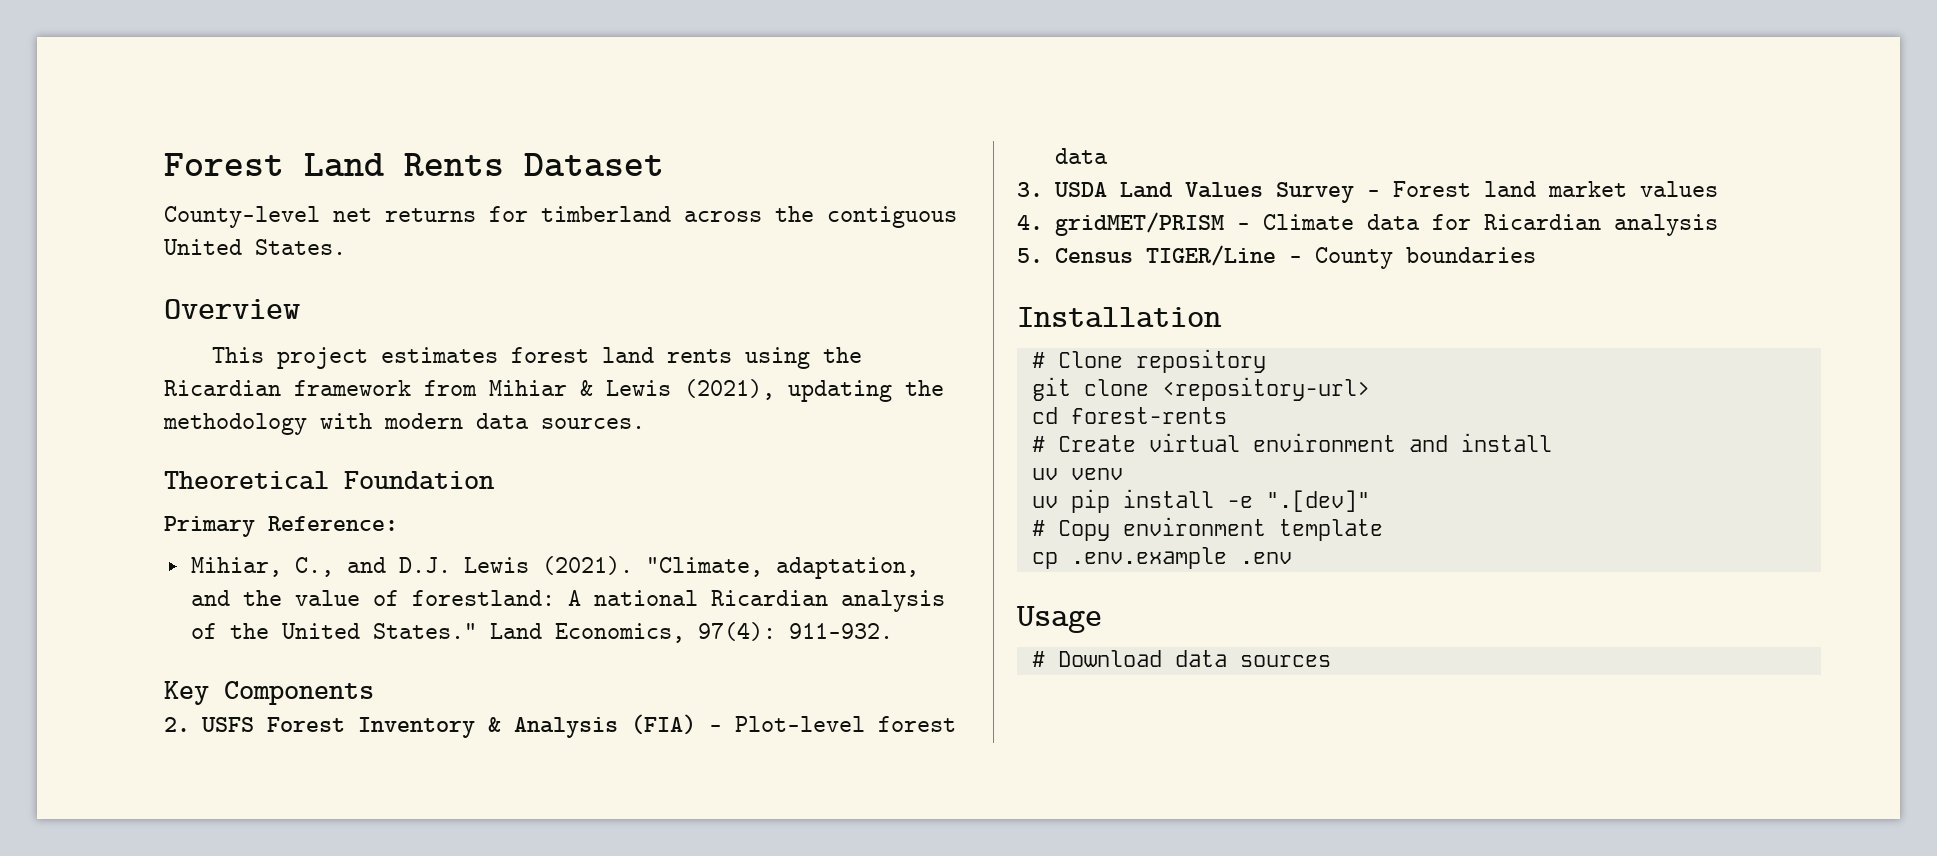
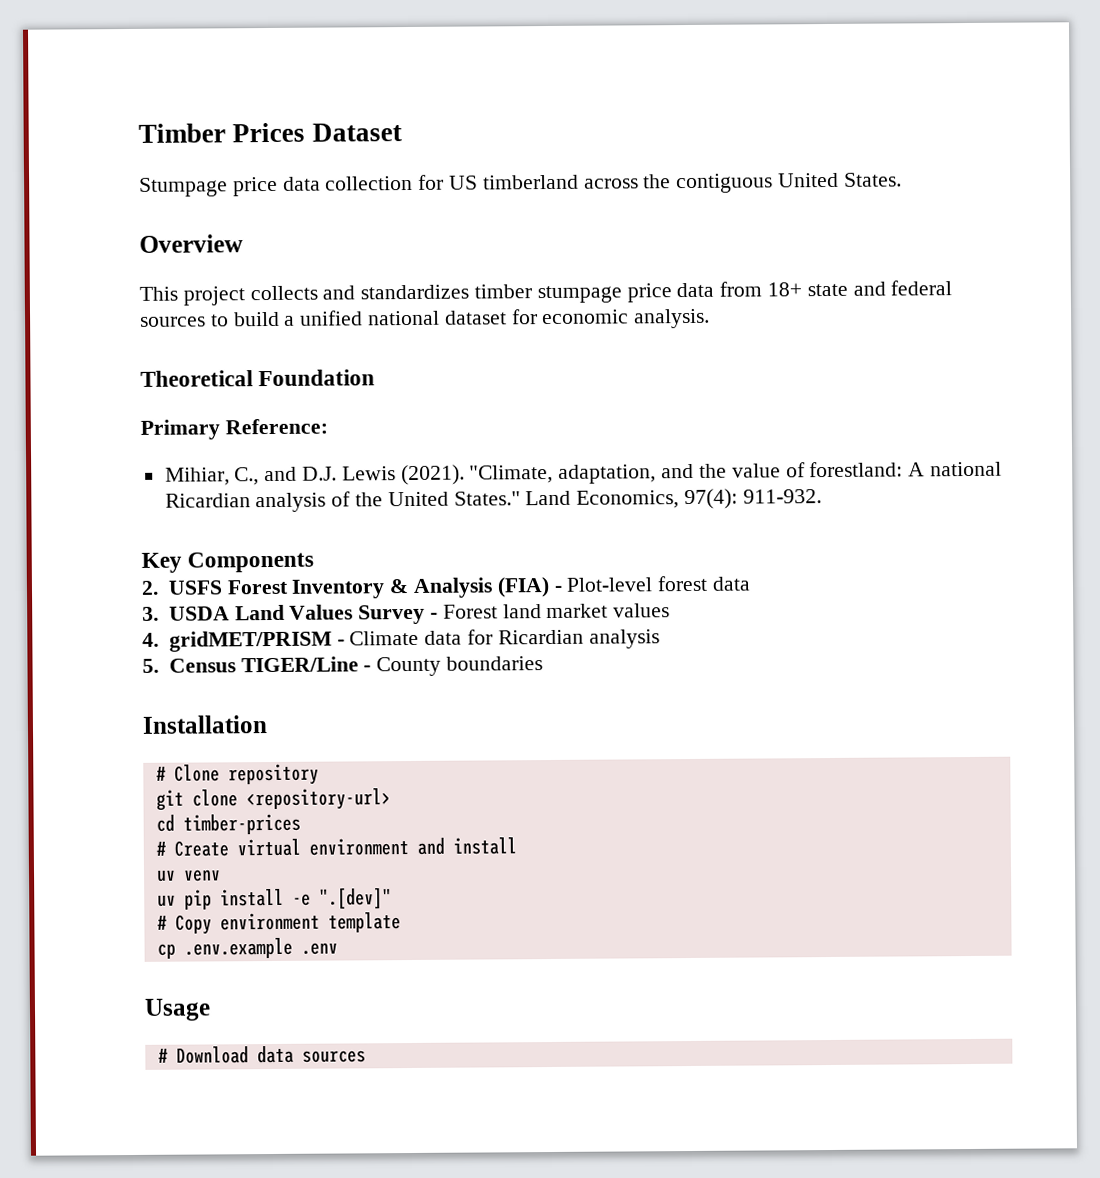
[164,153,664,177] [164,206,528,228] Forest Land Rents Dataset // County-level net returns for -> [138,122,402,143] [139,174,479,197] Timber Prices Dataset // Stumpage price data collection for US
[381,347,863,369] [164,379,944,402] [163,413,645,435] estimates forest land rents using the Ricardian framework from Mihiar & Lewis (2021), updating the methodology with modern data sources. -> [249,280,953,304] [140,308,711,329] collects and standardizes timber stumpage price data from 18+ state and federal sources to build a unified national dataset for economic analysis.
[1070,407,1227,424] forest-rents -> [182,813,301,835] timber-prices

